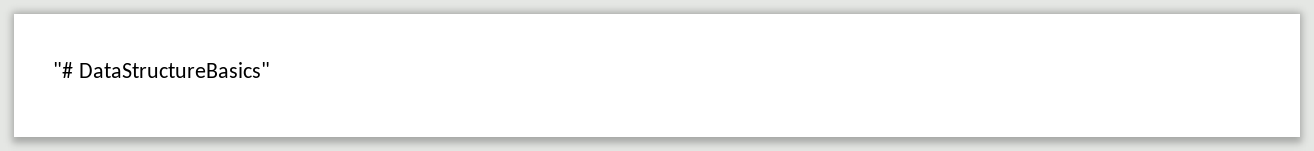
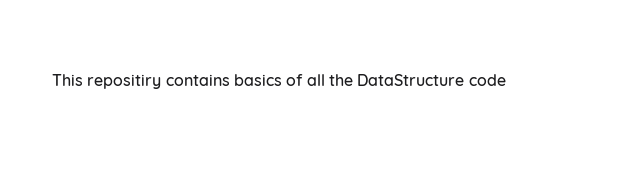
[53,62,270,78] "# DataStructureBasics" -> [52,74,506,89] This repositiry contains basics of all the DataStructure code

